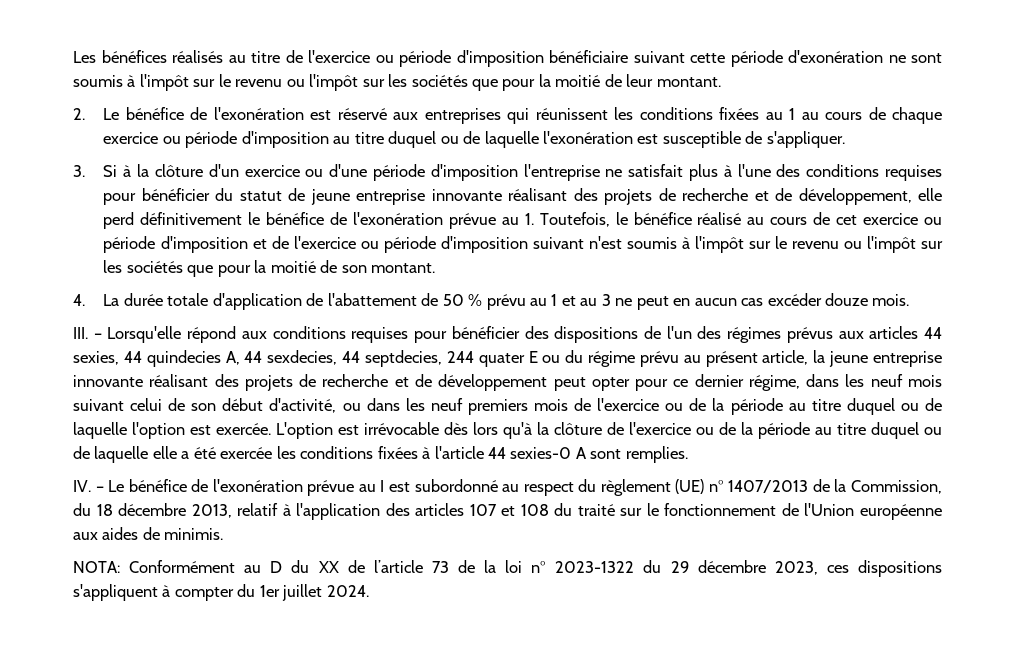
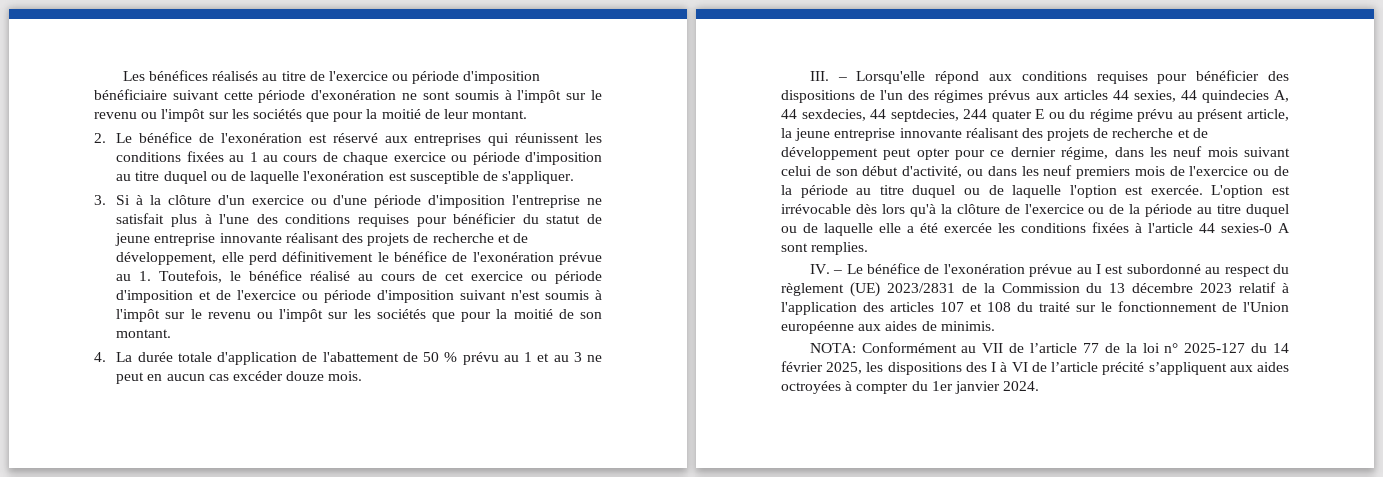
[708,479,942,494] [73,503,232,518] n° 1407/2013 de la Commission, du 18 décembre 2013, -> [886,283,1233,293] 2023/2831 de la Commission du 13 décembre 2023
[270,560,449,573] D du XX de l’article 73 -> [982,343,1099,353] VII de l’article 77
[555,560,943,577] [73,584,158,601] 2023-1322 du 29 décembre 2023, ces dispositions s'appliquent -> [1184,343,1289,353] [781,361,1289,375] [781,381,841,394] 2025-127 du 14 février 2025, les dispositions des I à VI de l’article précité s’appliquent aux aides octroyées
[282,584,323,601] juillet -> [954,381,1000,394] janvier

